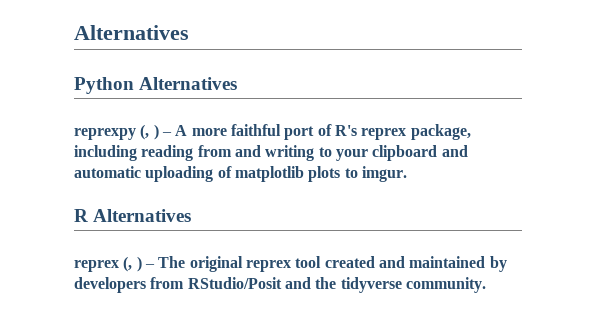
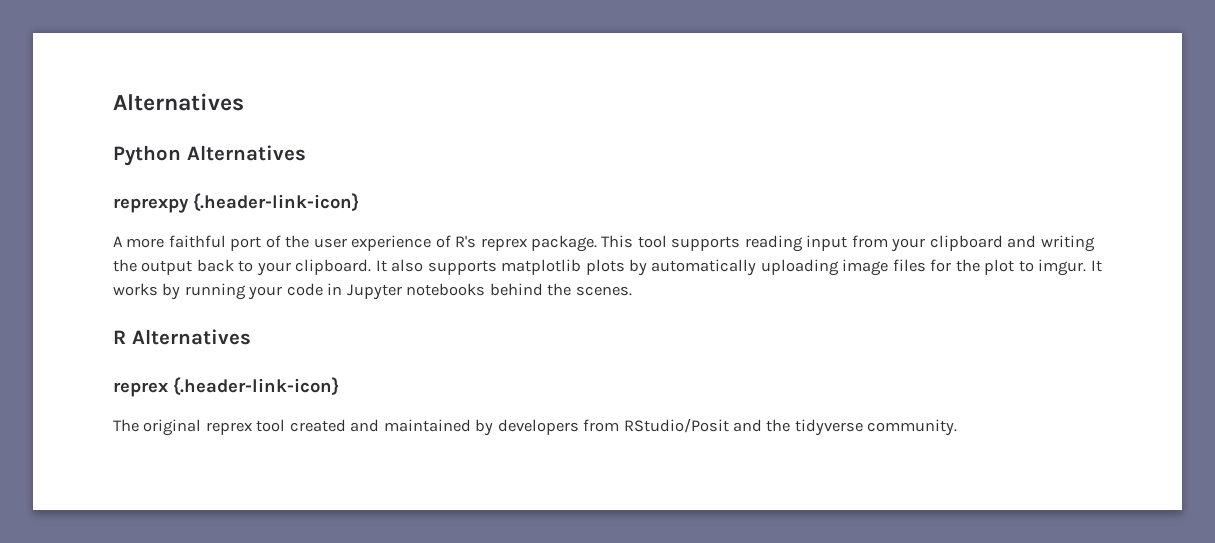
[140,124,172,140] (, ) – -> [193,193,359,211] {.header-link-icon} //
[334,124,471,140] [74,145,468,161] [74,166,407,182] R's reprex package, including reading from and writing to your clipboard and automatic uploading of matplotlib plots to imgur. -> [285,235,1095,252] [113,259,1102,276] [113,283,632,300] the user experience of R's reprex package. This tool supports reading input from your clipboard and writing the output back to your clipboard. It also supports matplotlib plots by automatically uploading image files for the plot to imgur. It works by running your code in Jupyter notebooks behind the scenes.
[123,256,155,272] (, ) – -> [173,377,339,395] {.header-link-icon} //

